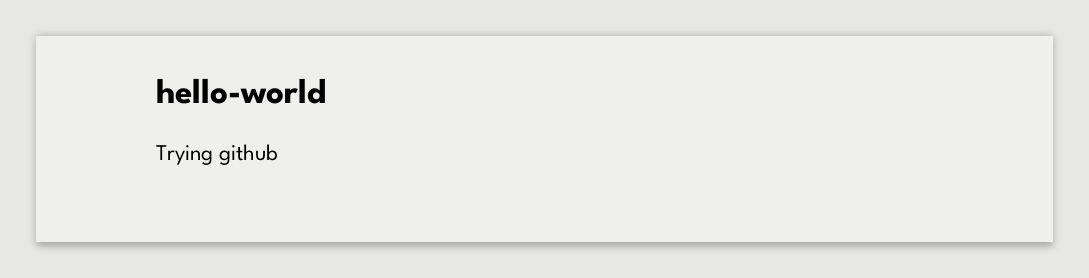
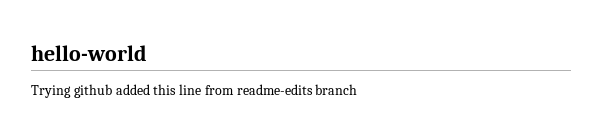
(279, 154) none -> [115,84,358,95] added this line from readme-edits branch

